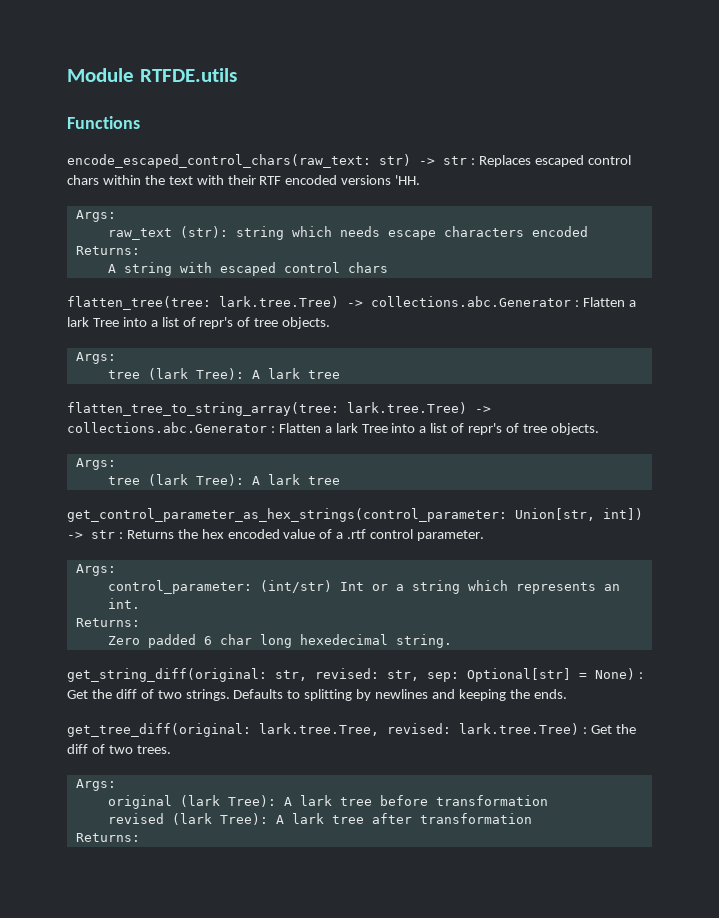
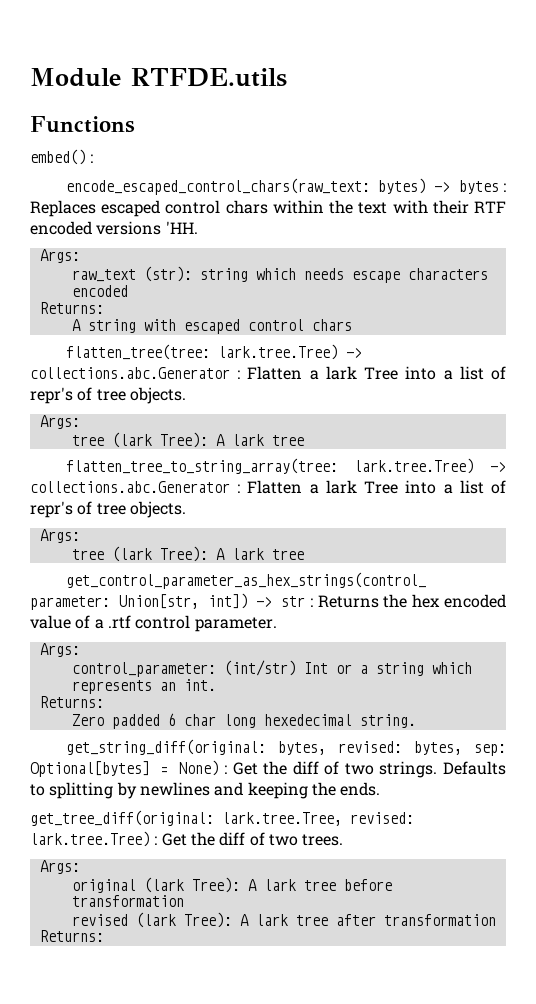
(140, 122) none -> [30,149,94,165] // embed() :
[379,154,467,166] str) ‑> str -> [378,178,499,194] bytes) ‑> bytes
[275,668,571,682] str, revised: str, sep: Optional[str] -> [278,741,506,756] [30,761,150,777] bytes, revised: bytes, sep: Optional[bytes]

